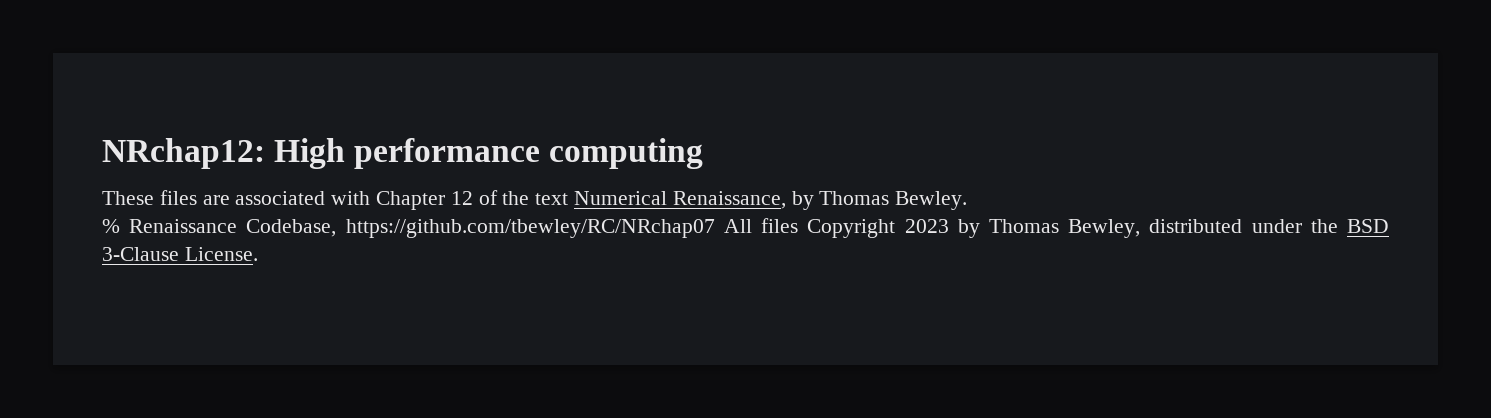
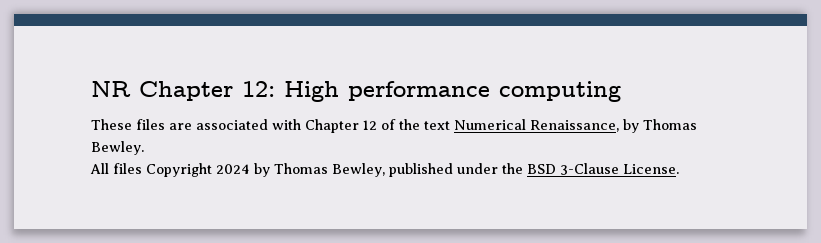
[102,138,265,169] NRchap12: -> [91,81,275,101] NR Chapter 12:
[102,219,715,238] % Renaissance Codebase, https://github.com/tbewley/RC/NRchap07 -> (144, 148) none
[904,219,949,233] 2023 -> [216,164,250,174] 2024
[1149,219,1243,233] distributed -> [389,163,453,177] published

